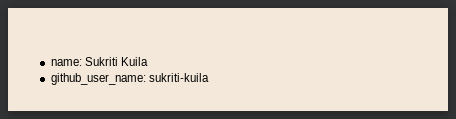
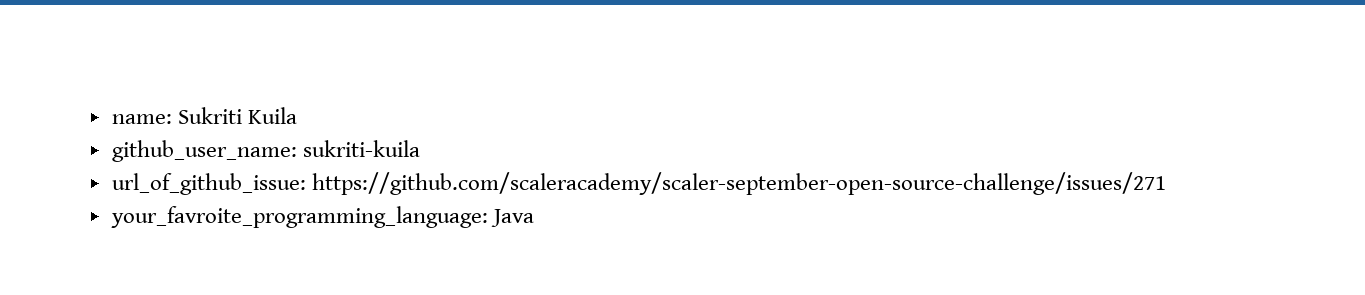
(209, 77) none -> [111,172,1166,195] [110,206,534,228] // url_of_github_issue: https://github.com/scaleracademy/scaler-september-open-source-challenge/issues/271 // your_favroite_programming_language: Java

